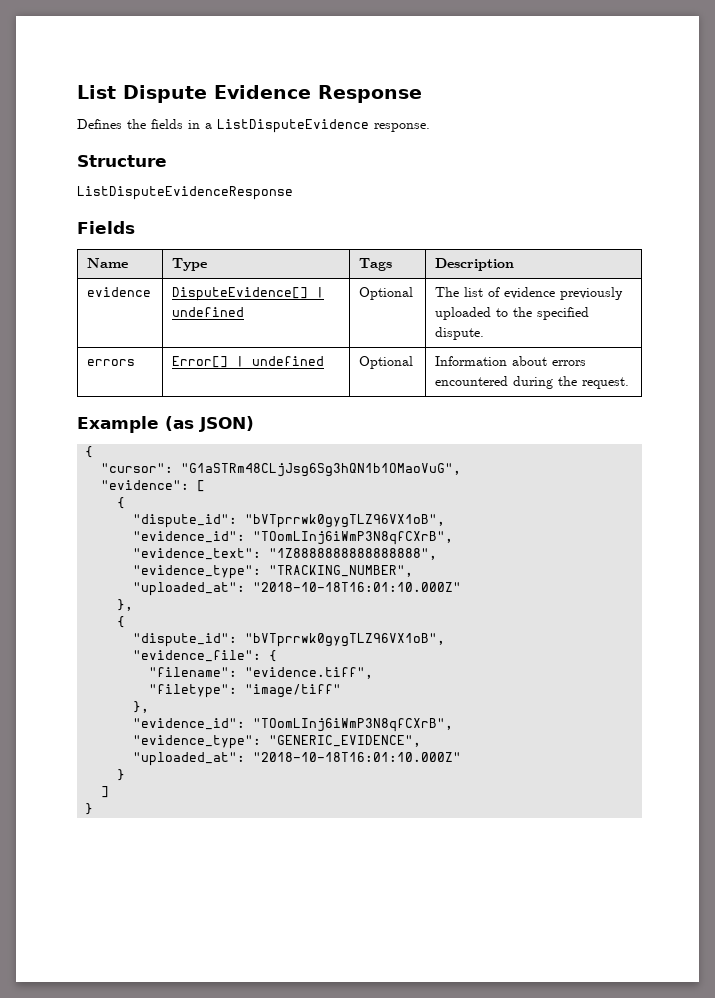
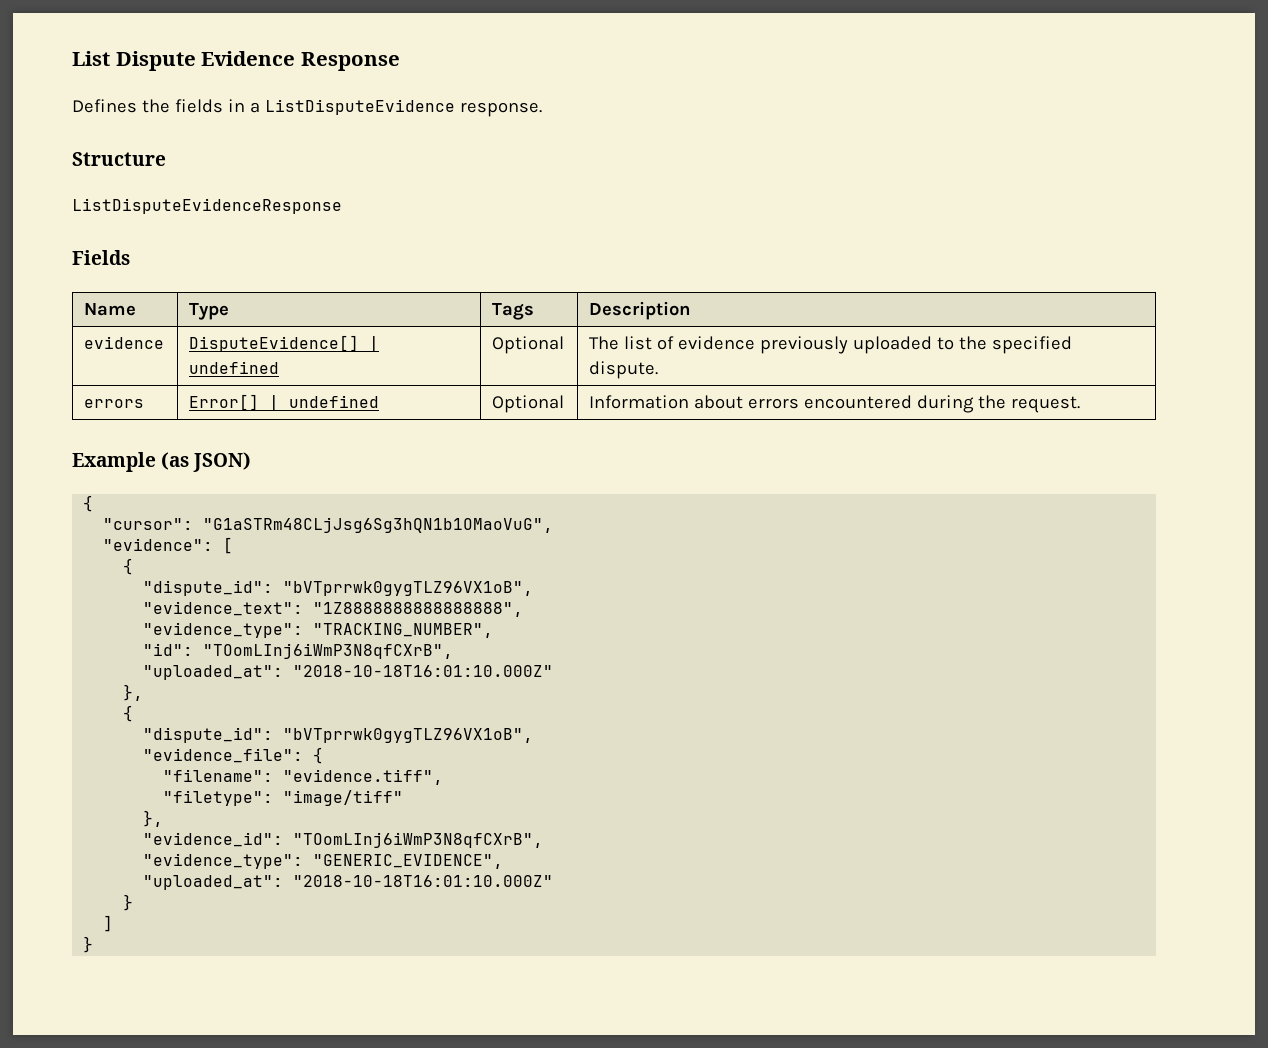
[133,531,454,545] // "evidence_id": "TOomLInj6iWmP3N8qfCXrB", -> (534, 588) none
(414, 571) none -> [143,643,454,659] // "id": "TOomLInj6iWmP3N8qfCXrB",

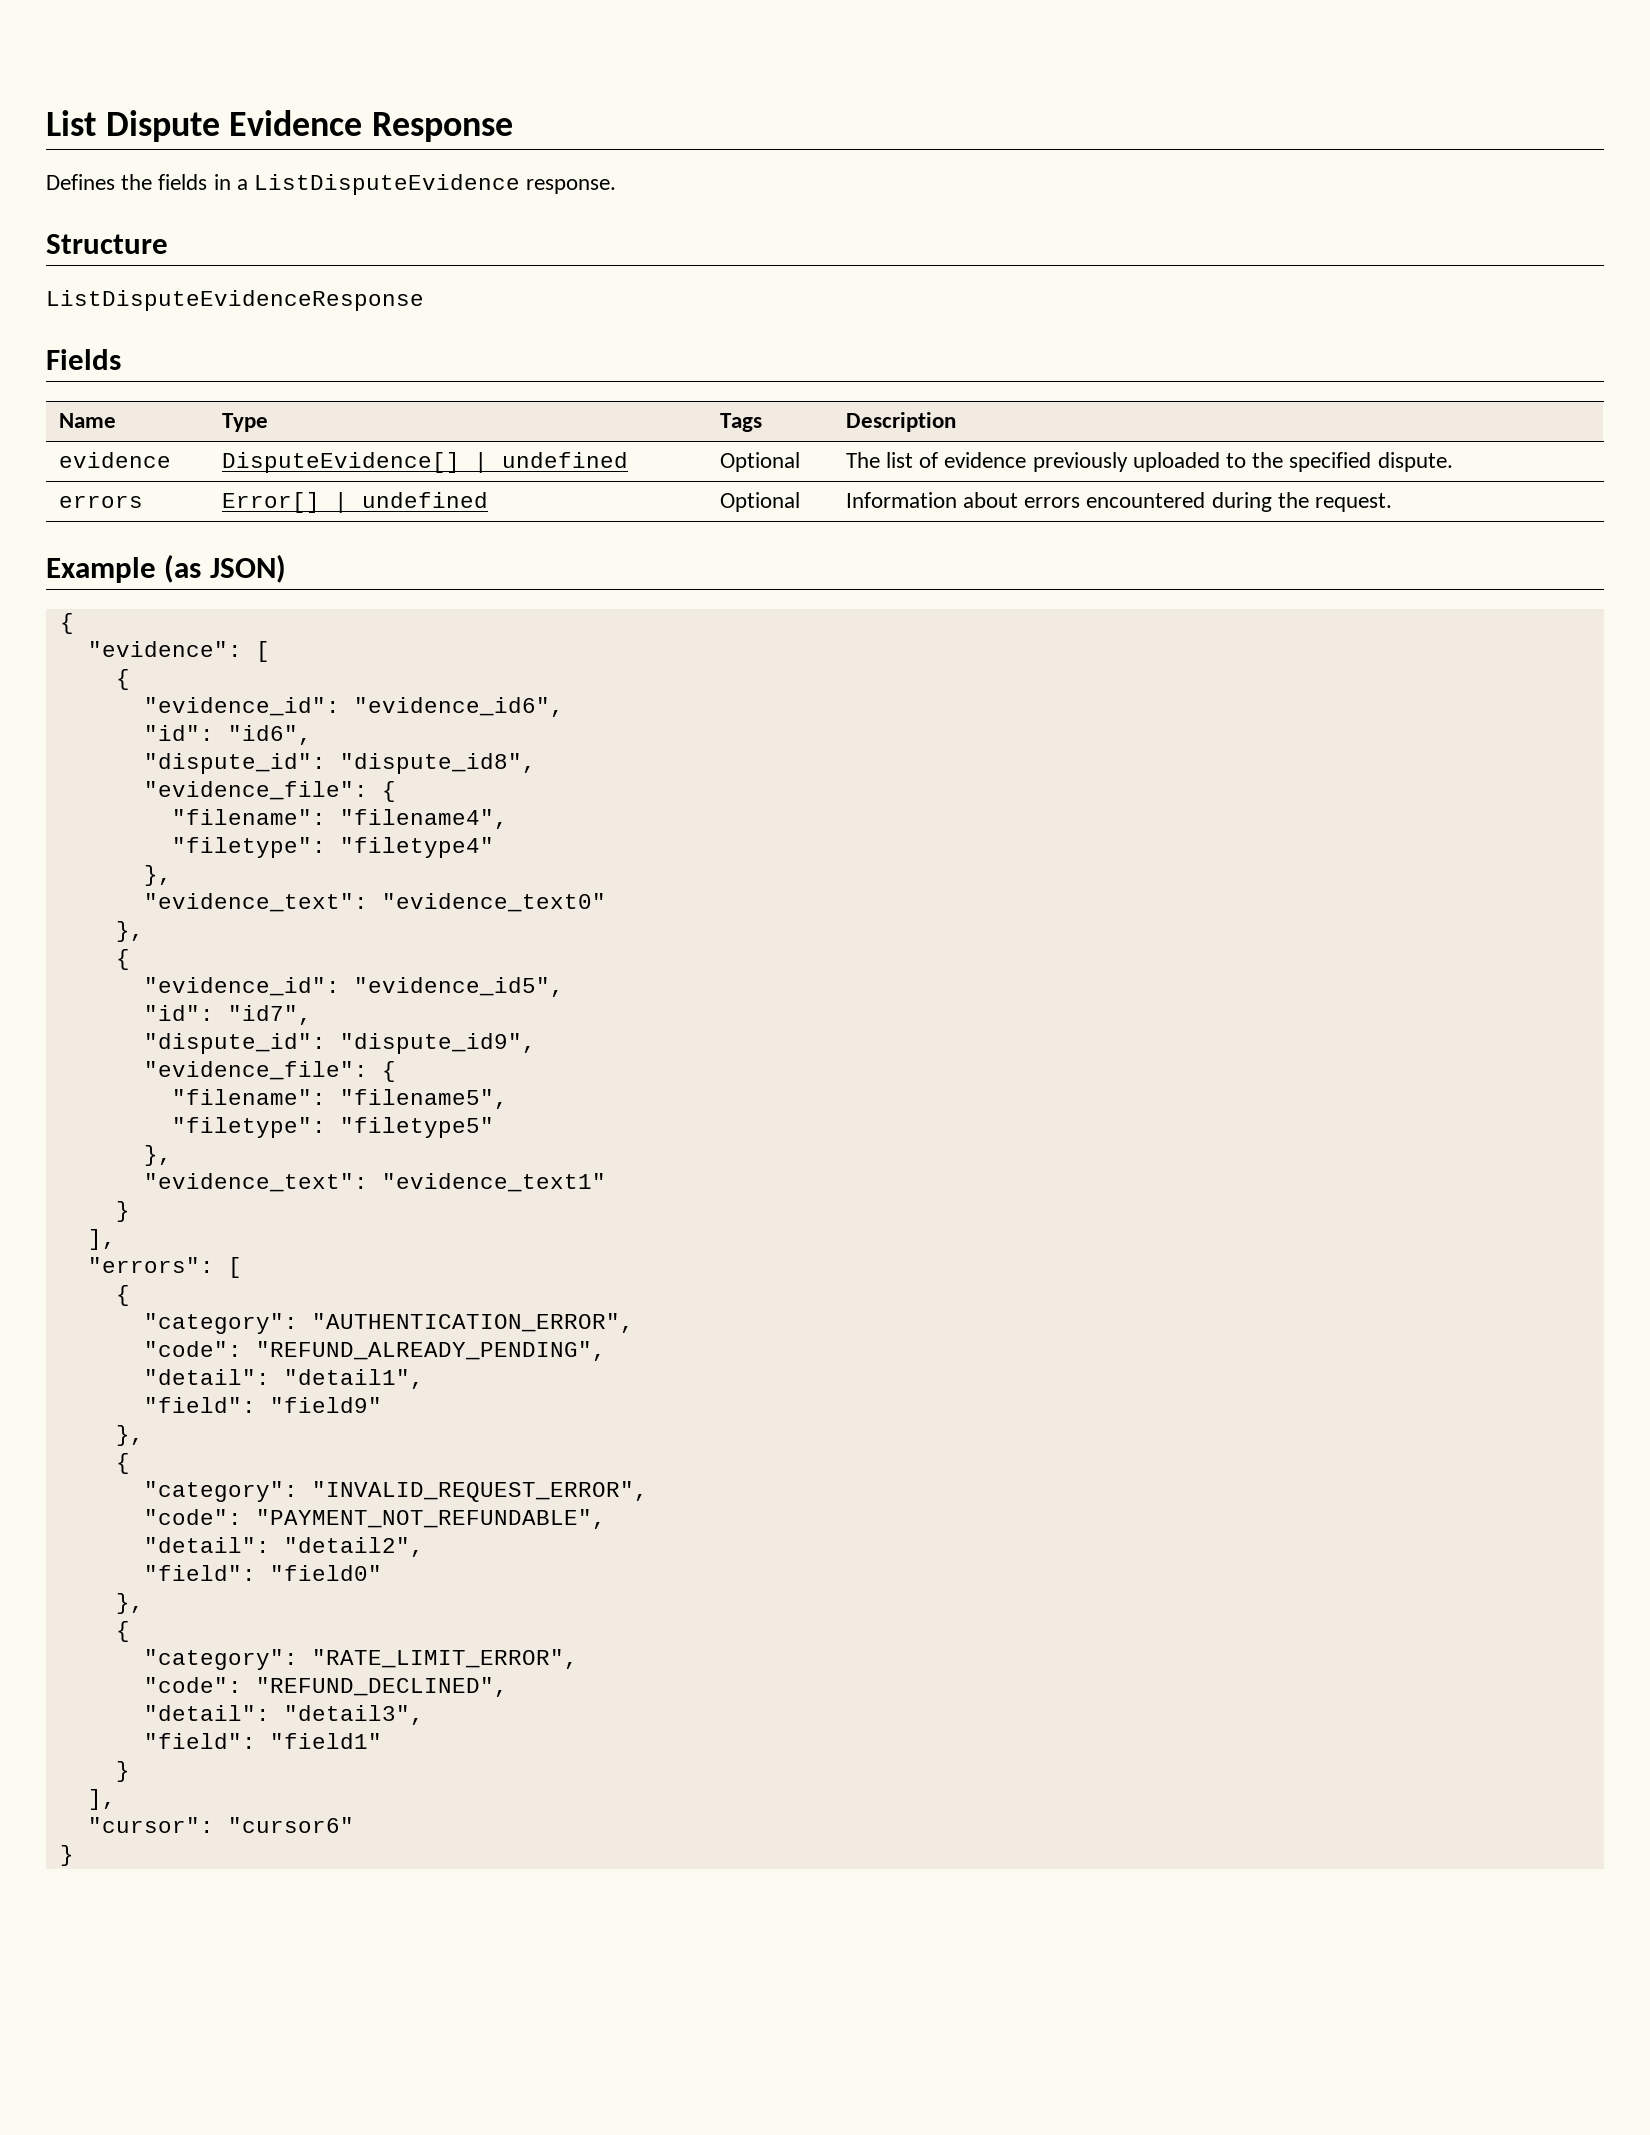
[103,517,554,533] // "cursor": "G1aSTRm48CLjJsg6Sg3hQN1b1OMaoVuG", -> (74, 623) none
[143,580,534,596] [143,601,524,617] [143,622,494,638] [143,643,454,659] [143,665,554,680] [123,684,144,701] [123,705,134,722] [143,727,534,743] [143,747,324,764] [163,769,444,785] [163,790,404,806] [143,810,164,827] [143,832,544,848] [143,853,504,869] [143,875,554,890] [123,894,134,911] [103,915,114,932] "dispute_id": "bVTprrwk0gygTLZ96VX1oB", // "evidence_text": "1Z8888888888888888", // "evidence_type": "TRACKING_NUMBER", // "id": "TOomLInj6iWmP3N8qfCXrB", // "uploaded_at": "2018-10-18T16:01:10.000Z" // }, // { // "dispute_id": "bVTprrwk0gygTLZ96VX1oB", // "evidence_file": { // "filename": "evidence.tiff", // "filetype": "image/tiff" // }, // "evidence_id": "TOomLInj6iWmP3N8qfCXrB", // "evidence_type": "GENERIC_EVIDENCE", // "uploaded_at": "2018-10-18T16:01:10.000Z" // } // ] -> [143,697,564,717] [143,725,312,745] [143,753,536,774] [143,781,396,802] [171,809,508,829] [171,837,494,858] [143,865,172,886] [143,893,606,912] [115,921,144,942] [115,949,130,970] [143,977,564,997] [143,1005,312,1025] [143,1033,536,1054] [143,1061,396,1082] [171,1089,508,1109] [171,1117,494,1138] [143,1145,172,1166] [143,1173,606,1192] [115,1201,130,1222] [87,1229,116,1250] [87,1257,242,1278] [115,1285,130,1306] [143,1313,634,1334] [143,1341,606,1361] [143,1369,424,1389] [143,1397,382,1413] [115,1425,144,1446] [115,1453,130,1474] [143,1481,648,1502] [143,1509,606,1529] [143,1537,424,1557] [143,1565,382,1581] [115,1593,144,1614] [115,1621,130,1642] [143,1649,578,1670] [143,1677,508,1697] [143,1705,424,1725] [143,1733,382,1749] [115,1761,130,1782] [87,1789,116,1810] [87,1817,354,1833] "evidence_id": "evidence_id6", // "id": "id6", // "dispute_id": "dispute_id8", // "evidence_file": { // "filename": "filename4", // "filetype": "filetype4" // }, // "evidence_text": "evidence_text0" // }, // { // "evidence_id": "evidence_id5", // "id": "id7", // "dispute_id": "dispute_id9", // "evidence_file": { // "filename": "filename5", // "filetype": "filetype5" // }, // "evidence_text": "evidence_text1" // } // ], // "errors": [ // { // "category": "AUTHENTICATION_ERROR", // "code": "REFUND_ALREADY_PENDING", // "detail": "detail1", // "field": "field9" // }, // { // "category": "INVALID_REQUEST_ERROR", // "code": "PAYMENT_NOT_REFUNDABLE", // "detail": "detail2", // "field": "field0" // }, // { // "category": "RATE_LIMIT_ERROR", // "code": "REFUND_DECLINED", // "detail": "detail3", // "field": "field1" // } // ], // "cursor": "cursor6"

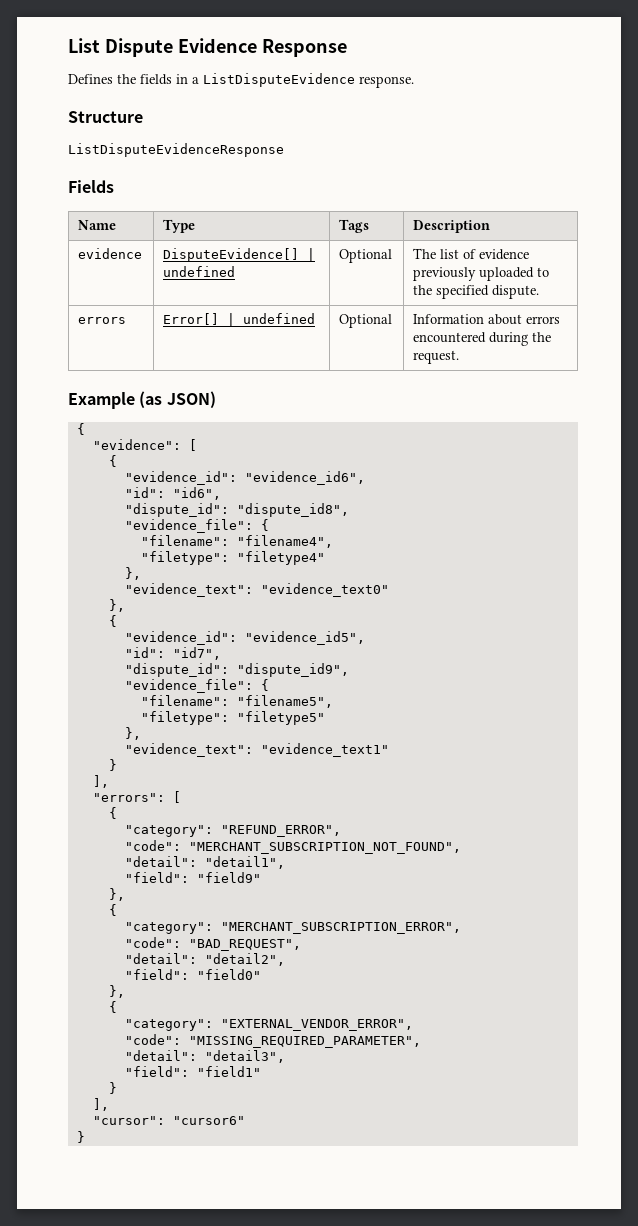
[311,1313,634,1333] [143,1341,606,1361] "AUTHENTICATION_ERROR", // "code": "REFUND_ALREADY_PENDING", -> [220,825,341,837] [124,840,461,854] "REFUND_ERROR", // "code": "MERCHANT_SUBSCRIPTION_NOT_FOUND",
[311,1481,648,1502] [143,1509,606,1529] "INVALID_REQUEST_ERROR", // "code": "PAYMENT_NOT_REFUNDABLE", -> [220,922,461,934] [124,937,301,951] "MERCHANT_SUBSCRIPTION_ERROR", // "code": "BAD_REQUEST",
[311,1649,578,1669] [143,1677,508,1697] "RATE_LIMIT_ERROR", // "code": "REFUND_DECLINED", -> [220,1019,413,1031] [124,1034,421,1048] "EXTERNAL_VENDOR_ERROR", // "code": "MISSING_REQUIRED_PARAMETER",

